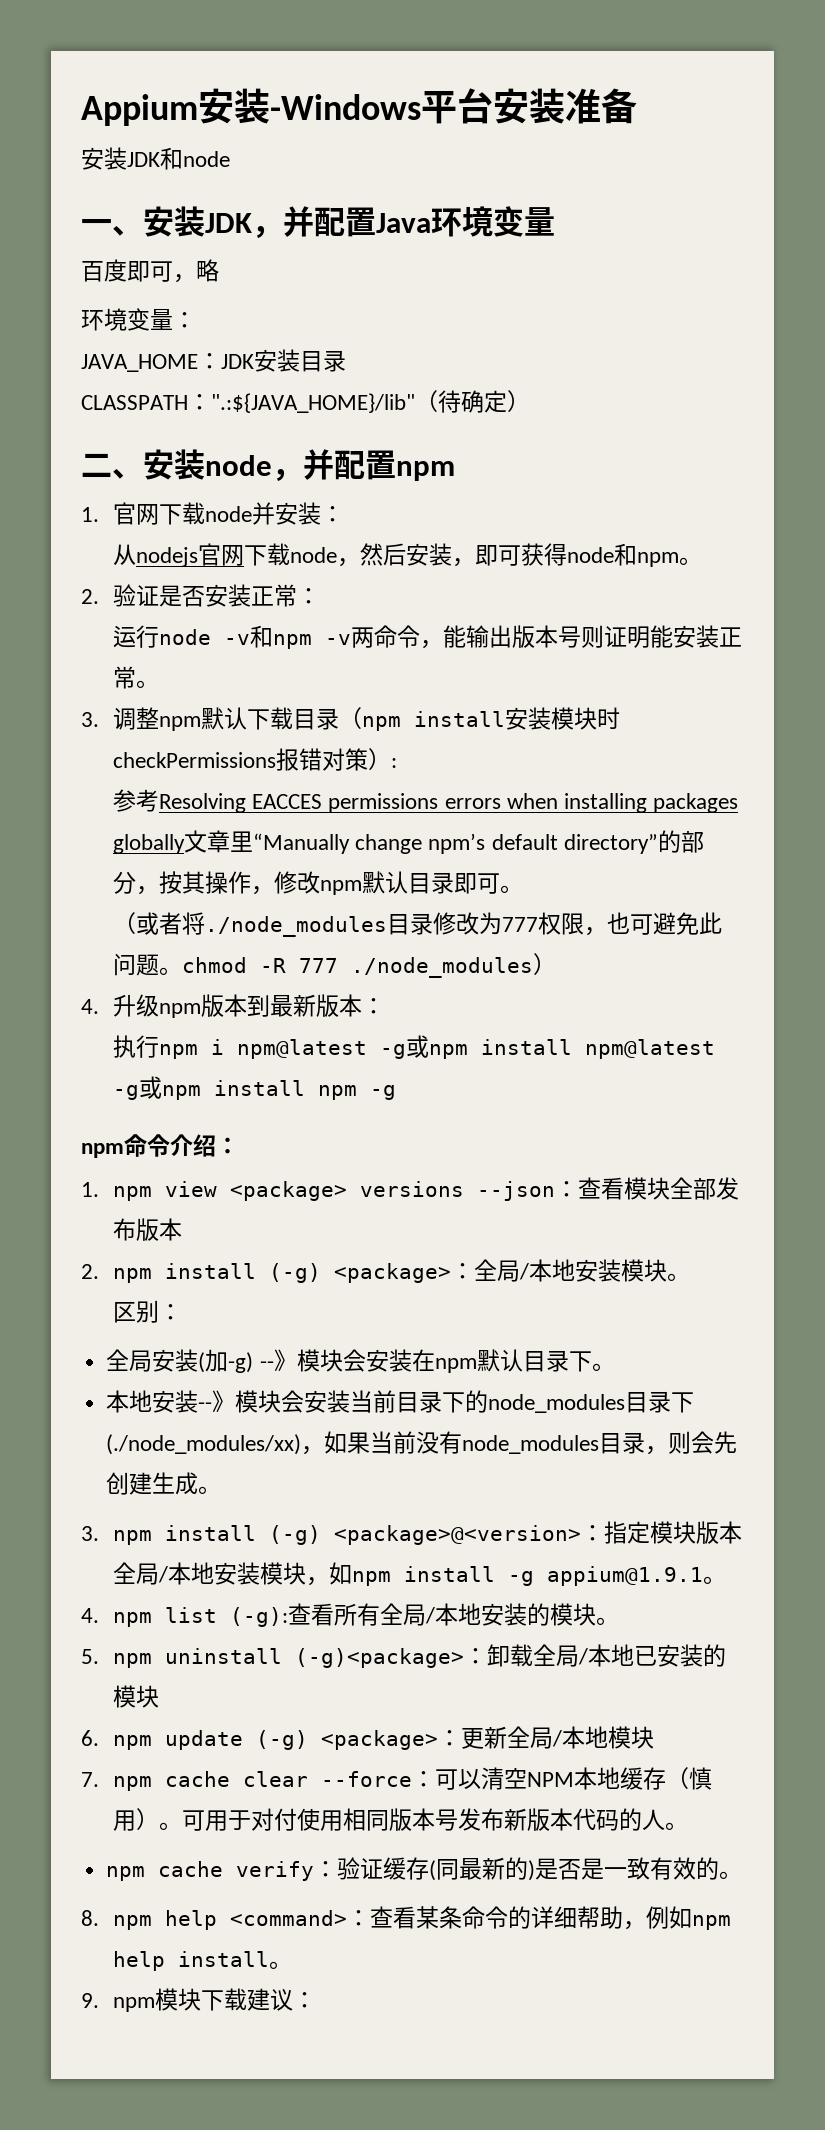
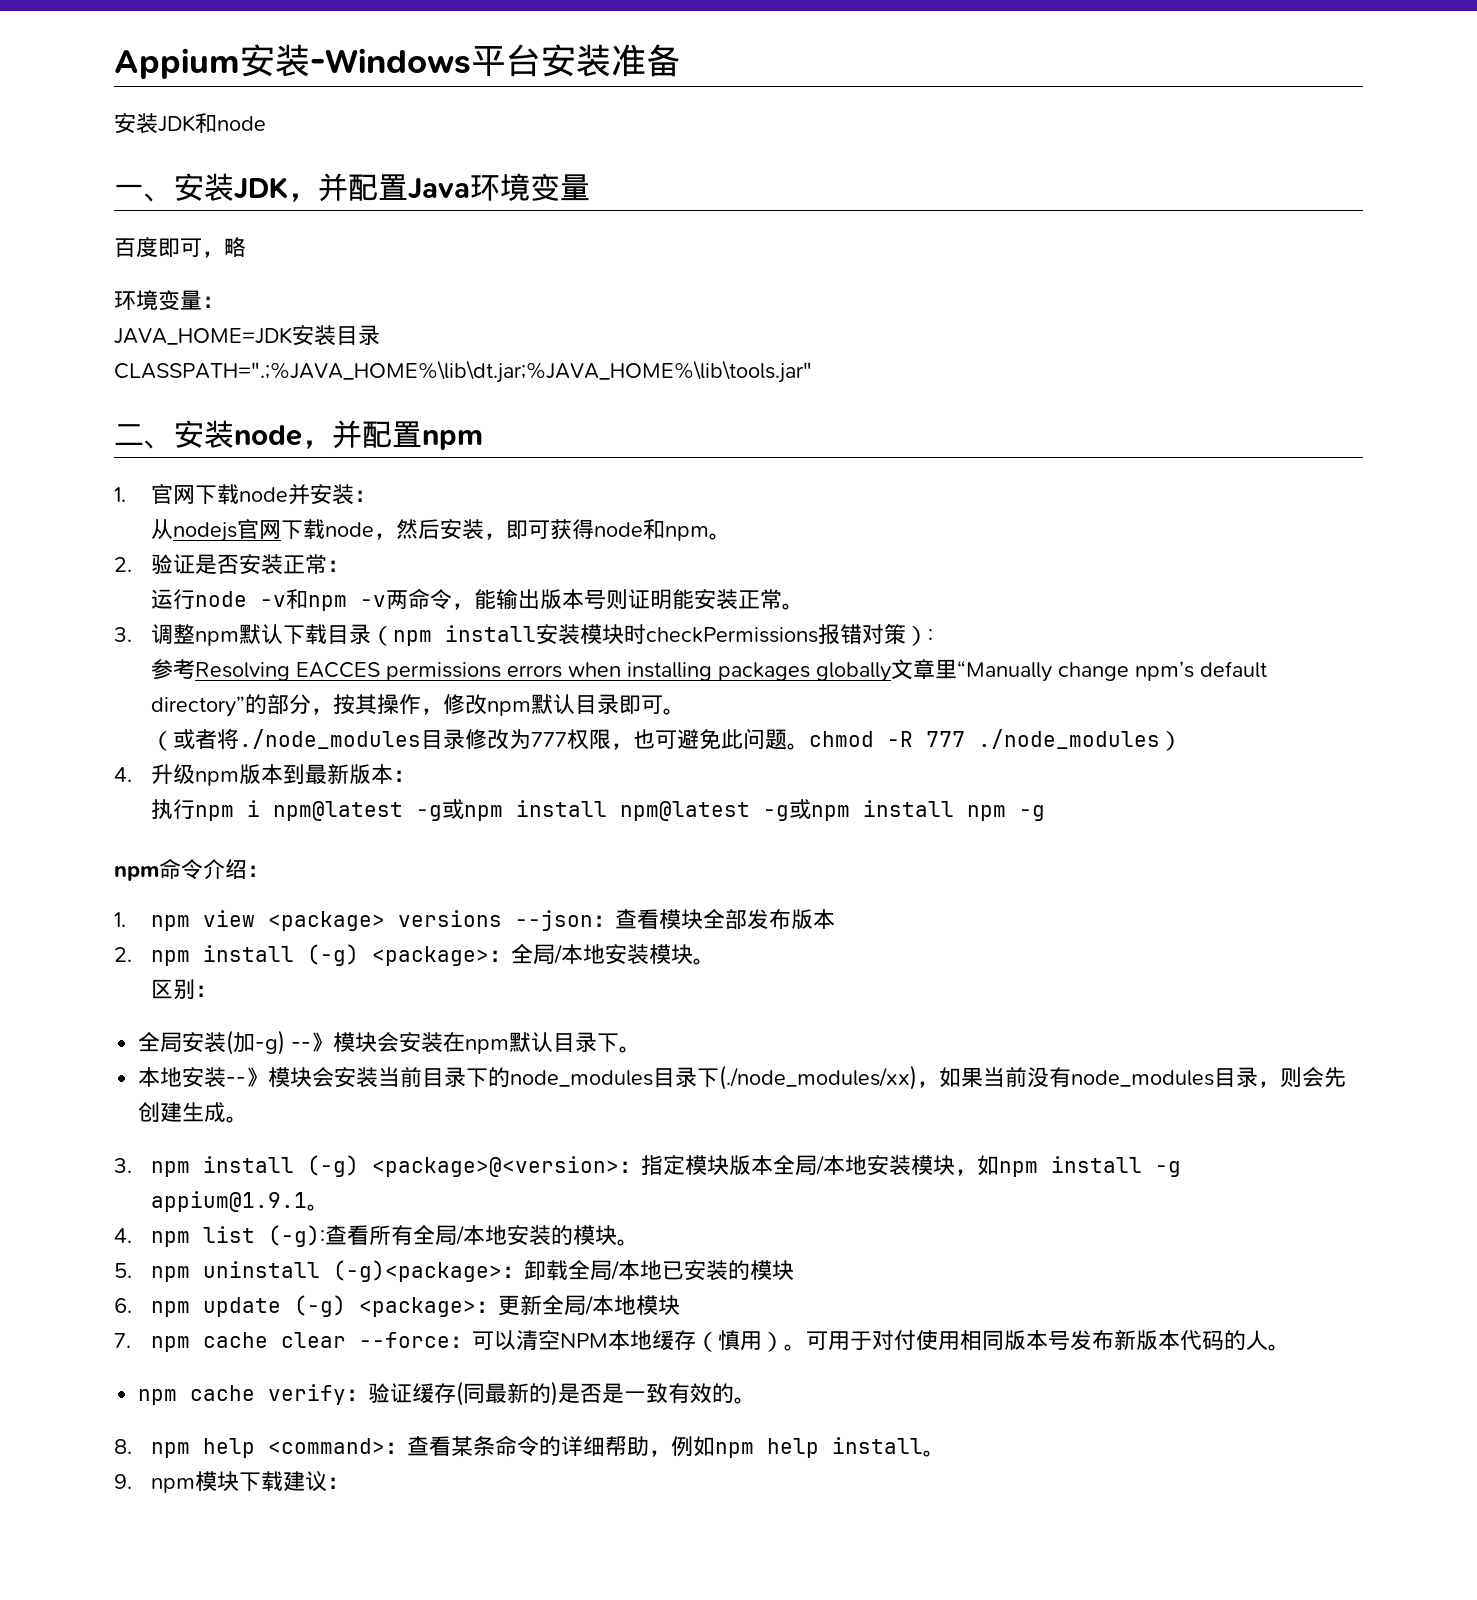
[81,353,254,372] JAVA_HOME：JDK -> [114,327,292,345] JAVA_HOME=JDK
[81,390,530,413] CLASSPATH：".:${JAVA_HOME}/lib"（待确定） -> [114,360,812,383] CLASSPATH=".;%JAVA_HOME%\lib\dt.jar;%JAVA_HOME%\lib\tools.jar"

